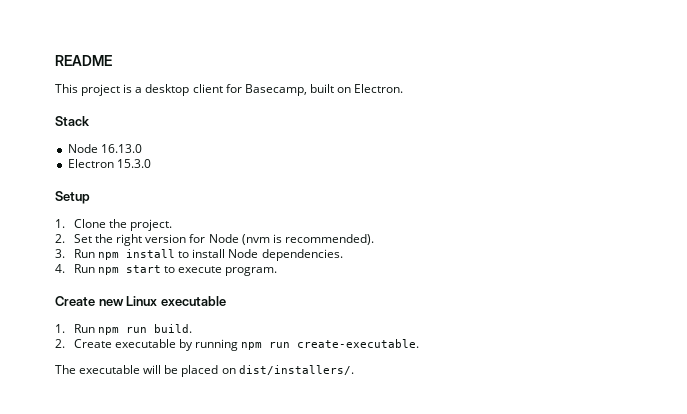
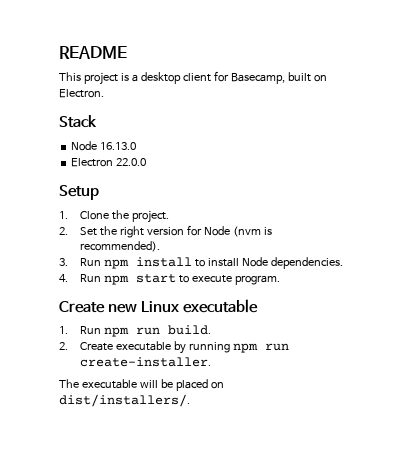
[116,159,151,168] 15.3.0 -> [116,158,147,166] 22.0.0
[297,339,420,348] create-executable. -> [79,357,211,367] create-installer.

